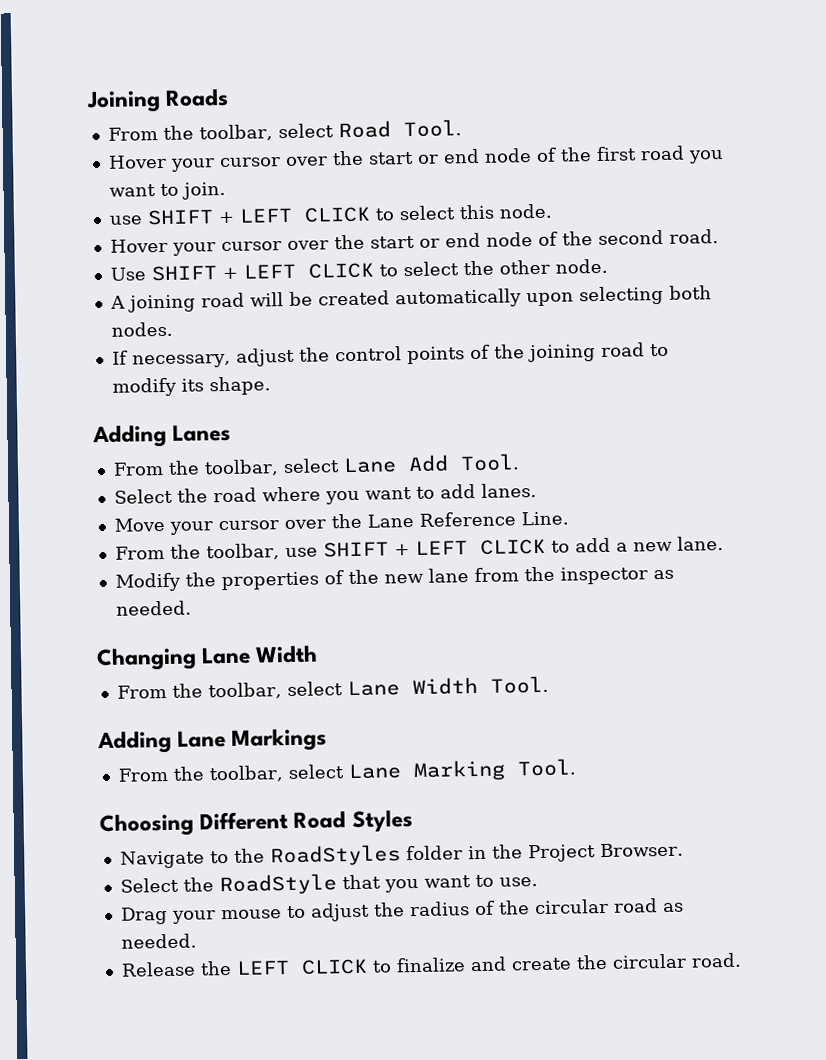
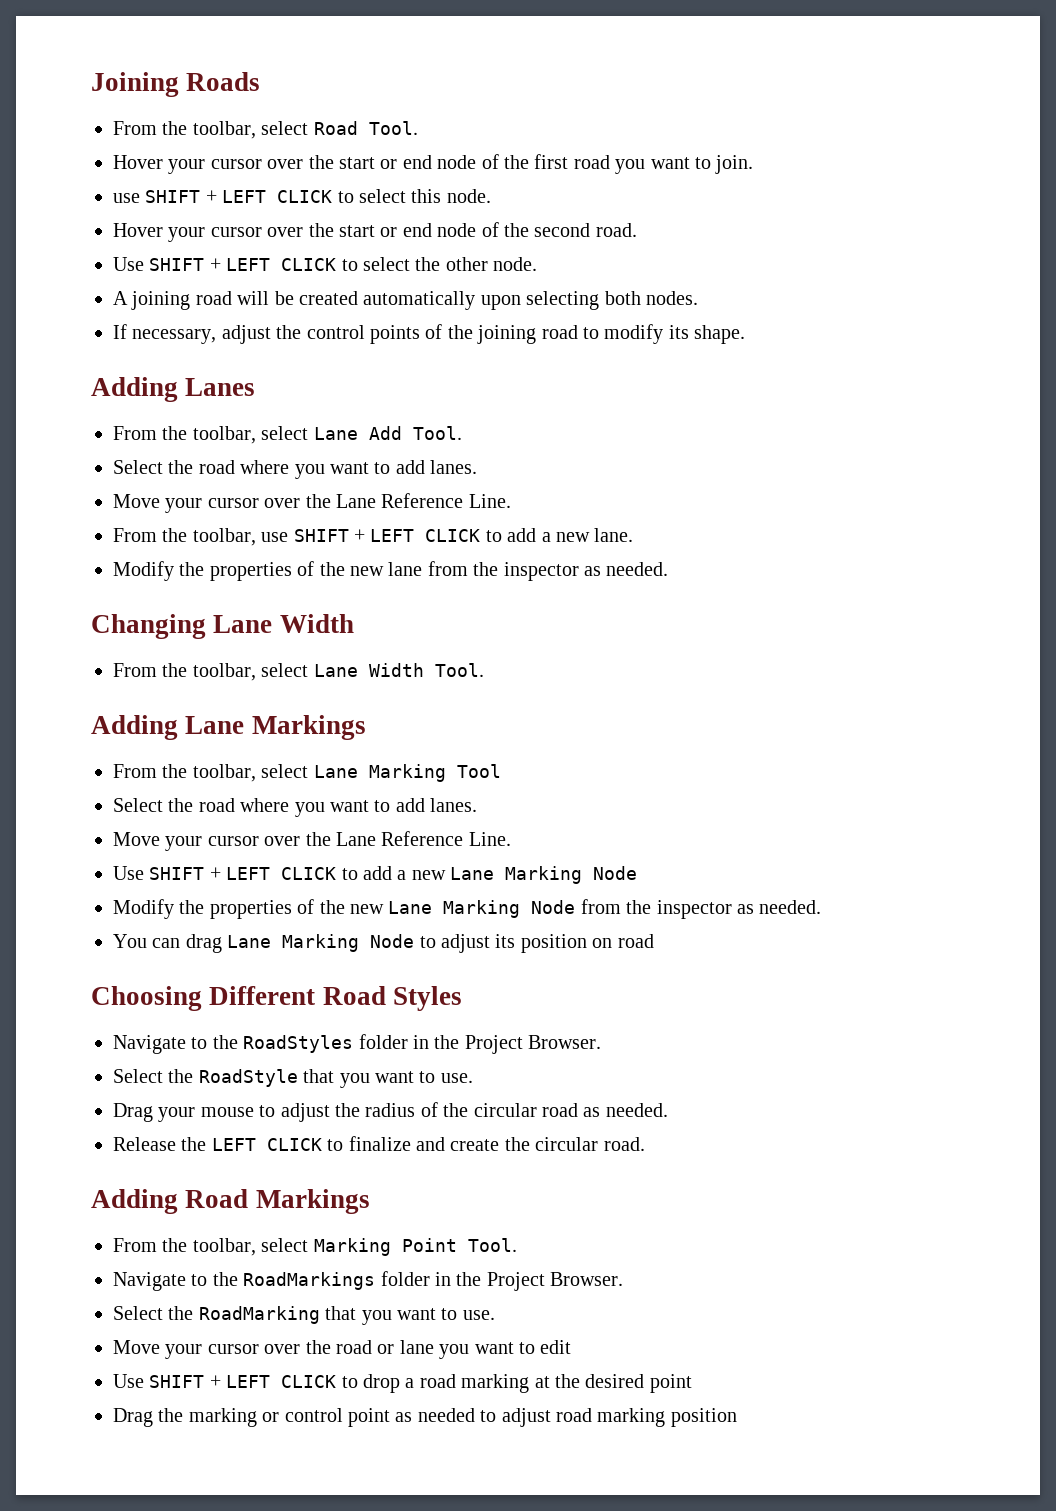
[516,758,576,777] Tool. -> [456,764,501,778] [113,798,478,817] [113,831,511,851] [113,866,638,884] [113,899,822,919] [113,934,654,953] Tool // Select the road where you want to add lanes. // Move your cursor over the Lane Reference Line. // Use SHIFT + LEFT CLICK to add a new Lane Marking Node // Modify the properties of the new Lane Marking Node from the inspector as needed. // You can drag Lane Marking Node to adjust its position on road
(742, 960) none -> [91,1189,370,1214] [113,1238,517,1256] [113,1271,624,1291] [113,1306,495,1325] [113,1340,572,1359] [113,1374,692,1393] [113,1408,737,1427] // Adding Road Markings // From the toolbar, select Marking Point Tool. // Navigate to the RoadMarkings folder in the Project Browser. // Select the RoadMarking that you want to use. // Move your cursor over the road or lane you want to edit // Use SHIFT + LEFT CLICK to drop a road marking at the desired point // Drag the marking or control point as needed to adjust road marking position

